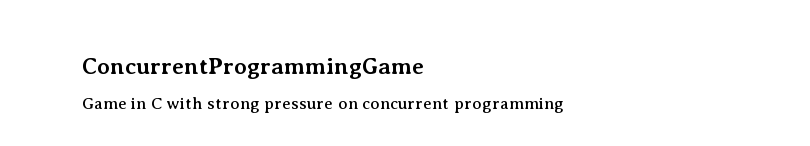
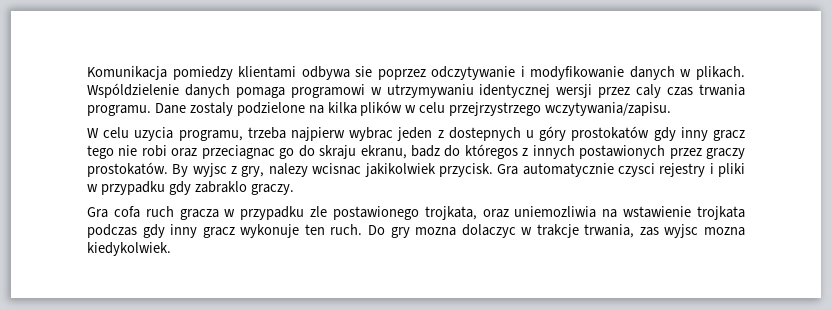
[82,58,424,79] [82,97,564,113] ConcurrentProgrammingGame // Game in C with strong pressure on concurrent programming -> [87,66,745,80] [87,83,745,98] [87,101,672,116] [87,126,745,141] [87,144,745,159] [87,162,745,177] [87,181,294,195] [87,206,745,220] [87,224,745,238] [87,242,171,256] Komunikacja pomiedzy klientami odbywa sie poprzez odczytywanie i modyfikowanie danych w plikach. Wspóldzielenie danych pomaga programowi w utrzymywaniu identycznej wersji przez caly czas trwania programu. Dane zostaly podzielone na kilka plików w celu przejrzystrzego wczytywania/zapisu. // W celu uzycia programu, trzeba najpierw wybrac jeden z dostepnych u góry prostokatów gdy inny gracz tego nie robi oraz przeciagnac go do skraju ekranu, badz do któregos z innych postawionych przez graczy prostokatów. By wyjsc z gry, nalezy wcisnac jakikolwiek przycisk. Gra automatycznie czysci rejestry i pliki w przypadku gdy zabraklo graczy. // Gra cofa ruch gracza w przypadku zle postawionego trojkata, oraz uniemozliwia na wstawienie trojkata podczas gdy inny gracz wykonuje ten ruch. Do gry mozna dolaczyc w trakcje trwania, zas wyjsc mozna kiedykolwiek.

